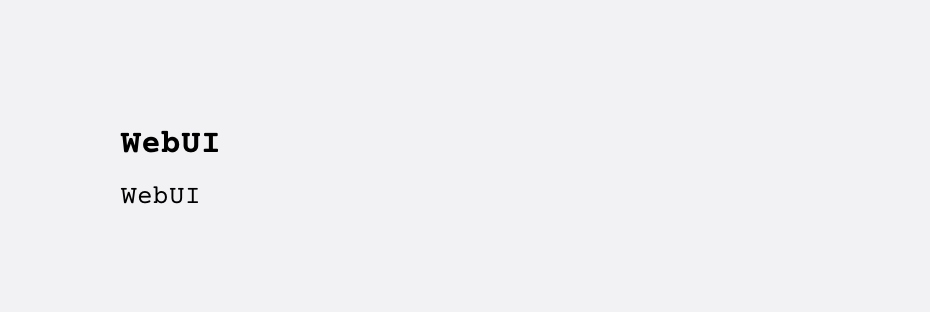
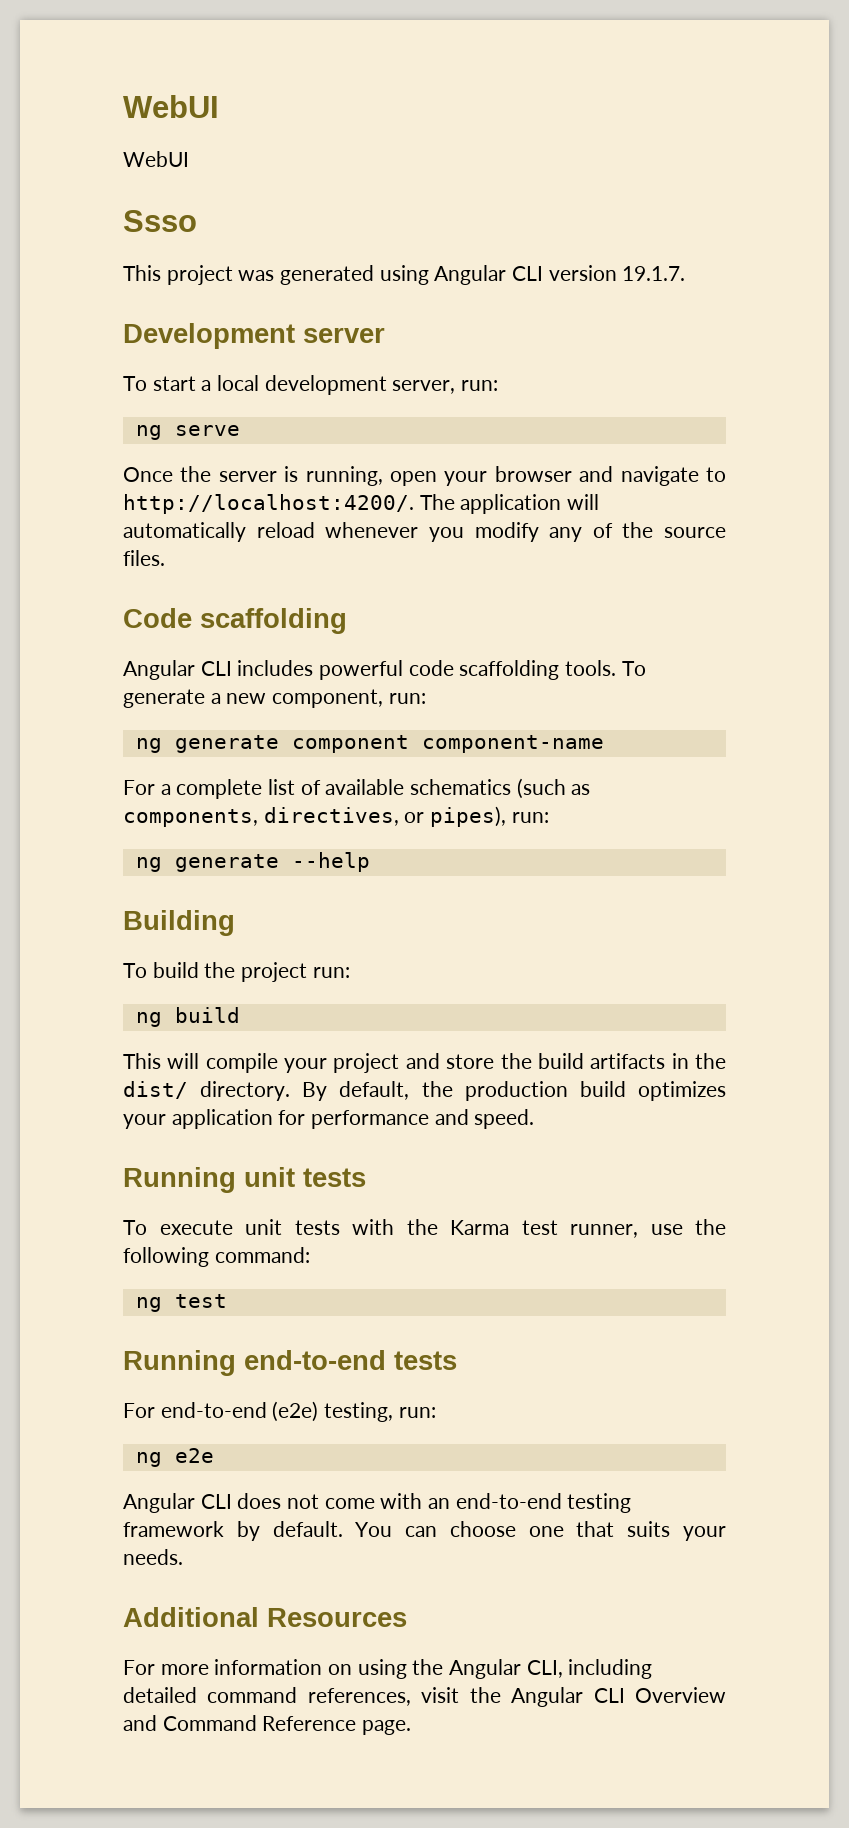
(201, 195) none -> [123,210,197,232] [123,265,686,285] [123,323,385,349] [123,375,499,395] [135,425,240,440] [123,466,726,486] [123,494,600,514] [123,522,726,542] [123,550,165,566] [123,608,347,634] [123,660,646,680] [123,689,426,708] [135,735,604,753] [123,778,591,799] [123,806,549,827] [135,852,370,872] [123,910,235,936] [123,962,350,982] [135,1007,240,1027] [123,1053,727,1073] [123,1081,726,1101] [123,1109,535,1129] [123,1167,366,1193] [123,1219,726,1238] [123,1247,310,1267] [135,1294,227,1312] [123,1350,457,1376] [123,1401,436,1422] [135,1448,214,1467] [123,1493,632,1513] [123,1521,726,1541] [123,1549,183,1565] [123,1607,407,1627] [123,1659,653,1679] [123,1687,726,1707] [123,1715,412,1735] // Ssso // This project was generated using Angular CLI version 19.1.7. // Development server // To start a local development server, run: // ng serve // Once the server is running, open your browser and navigate to http://localhost:4200/. The application will automatically reload whenever you modify any of the source files. // Code scaffolding // Angular CLI includes powerful code scaffolding tools. To generate a new component, run: // ng generate component component-name // For a complete list of available schematics (such as components, directives, or pipes), run: // ng generate --help // Building // To build the project run: // ng build // This will compile your project and store the build artifacts in the dist/ directory. By default, the production build optimizes your application for performance and speed. // Running unit tests // To execute unit tests with the Karma test runner, use the following command: // ng test // Running end-to-end tests // For end-to-end (e2e) testing, run: // ng e2e // Angular CLI does not come with an end-to-end testing framework by default. You can choose one that suits your needs. // Additional Resources // For more information on using the Angular CLI, including detailed command references, visit the Angular CLI Overview and Command Reference page.

